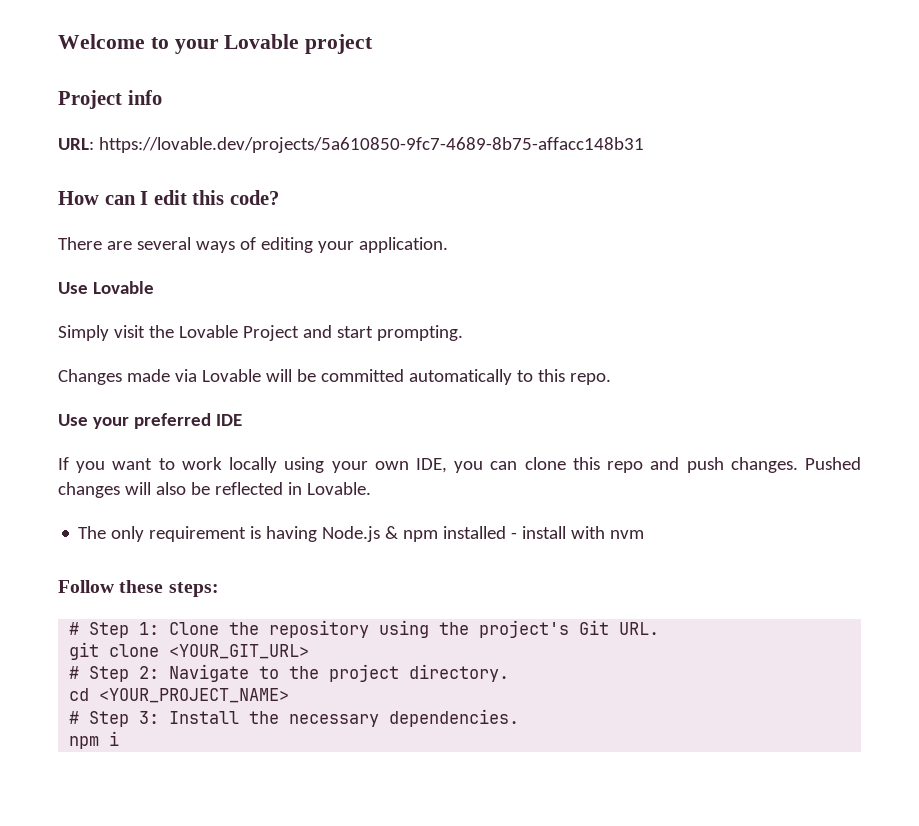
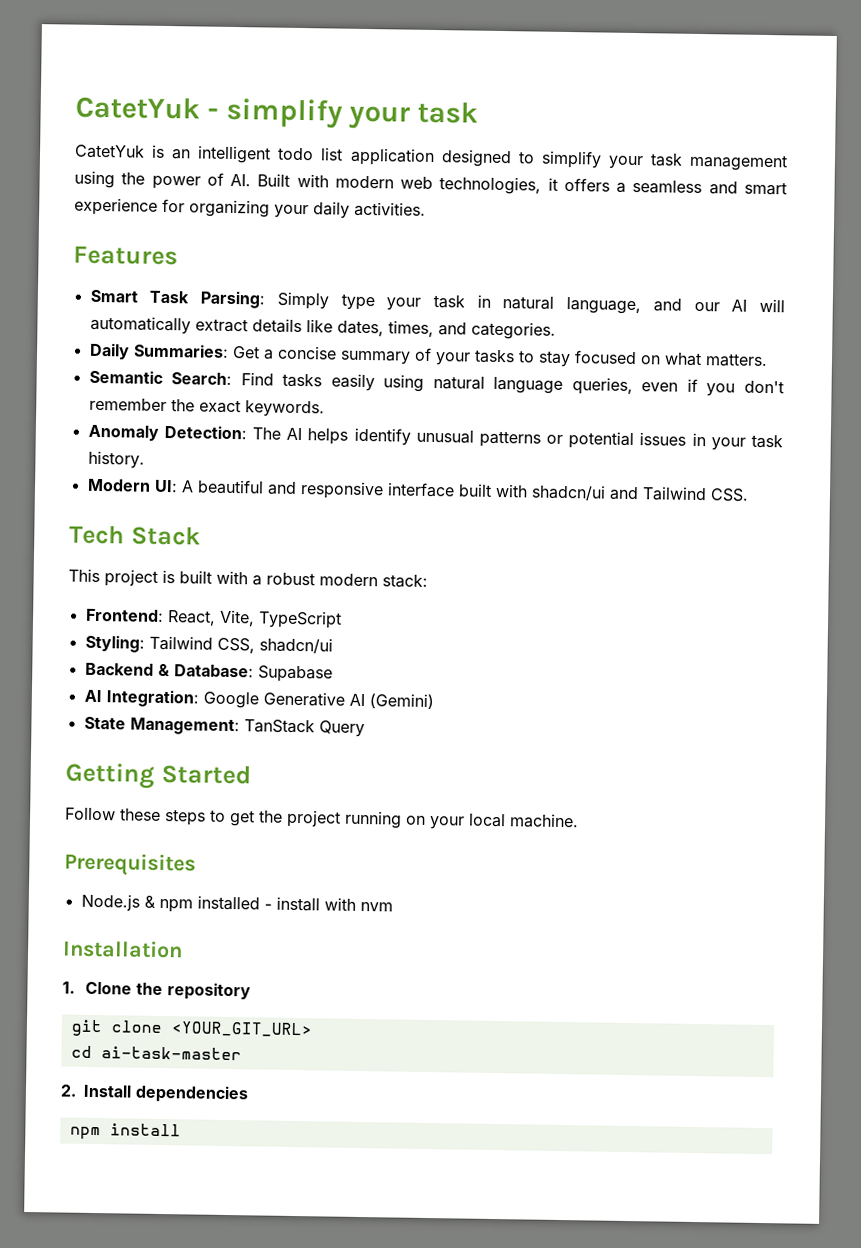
[58,34,374,54] [58,90,162,109] [58,137,644,153] [58,190,279,205] [58,237,448,253] [58,281,154,294] [58,325,463,341] [58,369,611,385] [58,413,242,429] [58,457,861,473] [58,482,371,498] [78,526,318,542] Welcome to your Lovable project // Project info // URL: https://lovable.dev/projects/5a610850-9fc7-4689-8b75-affacc148b31 // How can I edit this code? // There are several ways of editing your application. // Use Lovable // Simply visit the Lovable Project and start prompting. // Changes made via Lovable will be committed automatically to this repo. // Use your preferred IDE // If you want to work locally using your own IDE, you can clone this repo and push changes. Pushed changes will also be reflected in Lovable. // The only requirement is having -> [75,96,479,130] [74,144,789,172] [74,170,787,196] [74,197,426,219] [73,245,178,266] [89,289,786,315] [89,315,556,340] [88,342,768,368] [88,369,784,397] [88,397,325,418] [87,424,783,451] [87,450,145,469] [86,478,749,502] [69,524,201,546] [68,568,428,588] [85,608,342,629] [84,634,333,654] [84,662,333,683] [83,689,434,710] [83,716,365,738] [65,762,251,789] [65,807,579,830] [64,852,196,877] CatetYuk - simplify your task // CatetYuk is an intelligent todo list application designed to simplify your task management using the power of AI. Built with modern web technologies, it offers a seamless and smart experience for organizing your daily activities. // Features // Smart Task Parsing: Simply type your task in natural language, and our AI will automatically extract details like dates, times, and categories. // Daily Summaries: Get a concise summary of your tasks to stay focused on what matters. // Semantic Search: Find tasks easily using natural language queries, even if you don't remember the exact keywords. // Anomaly Detection: The AI helps identify unusual patterns or potential issues in your task history. // Modern UI: A beautiful and responsive interface built with shadcn/ui and Tailwind CSS. // Tech Stack // This project is built with a robust modern stack: // Frontend: React, Vite, TypeScript // Styling: Tailwind CSS, shadcn/ui // Backend & Database: Supabase // AI Integration: Google Generative AI (Gemini) // State Management: TanStack Query // Getting Started // Follow these steps to get the project running on your local machine. // Prerequisites //
[58,580,219,597] [69,620,660,638] [69,642,310,660] [69,664,510,682] [69,688,290,703] [69,709,520,727] [69,731,120,749] Follow these steps: // # Step 1: Clone the repository using the project's Git URL. // git clone <YOUR_GIT_URL> // # Step 2: Navigate to the project directory. // cd <YOUR_PROJECT_NAME> // # Step 3: Install the necessary dependencies. // npm i -> [62,939,183,959] [62,981,251,1001] [70,1019,312,1038] [70,1045,242,1061] [60,1084,249,1104] [69,1123,181,1140] Installation // 1. Clone the repository // git clone <YOUR_GIT_URL> // cd ai-task-master // 2. Install dependencies // npm install

